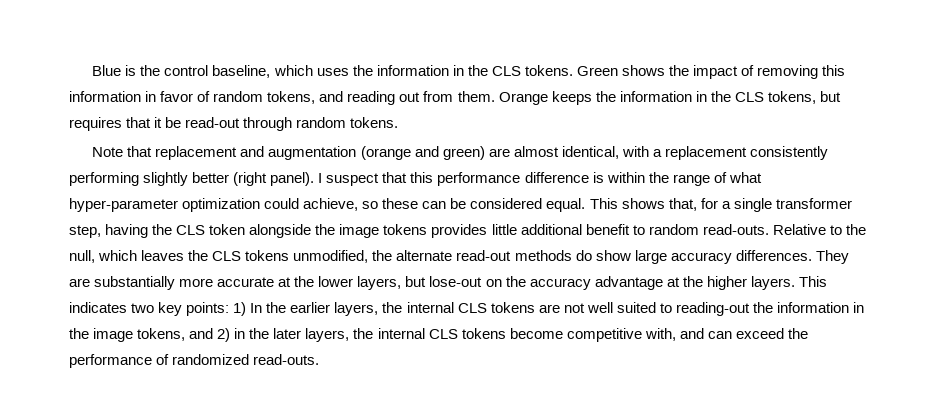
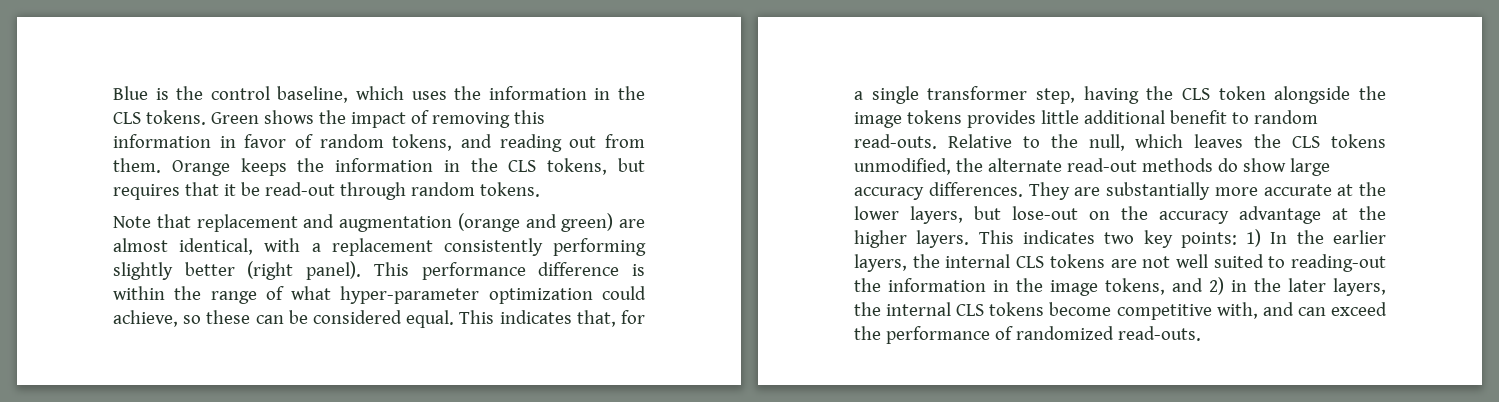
[318,172,434,186] I suspect that this -> [373,262,409,276] This
[621,198,665,209] shows -> [499,310,572,324] indicates

